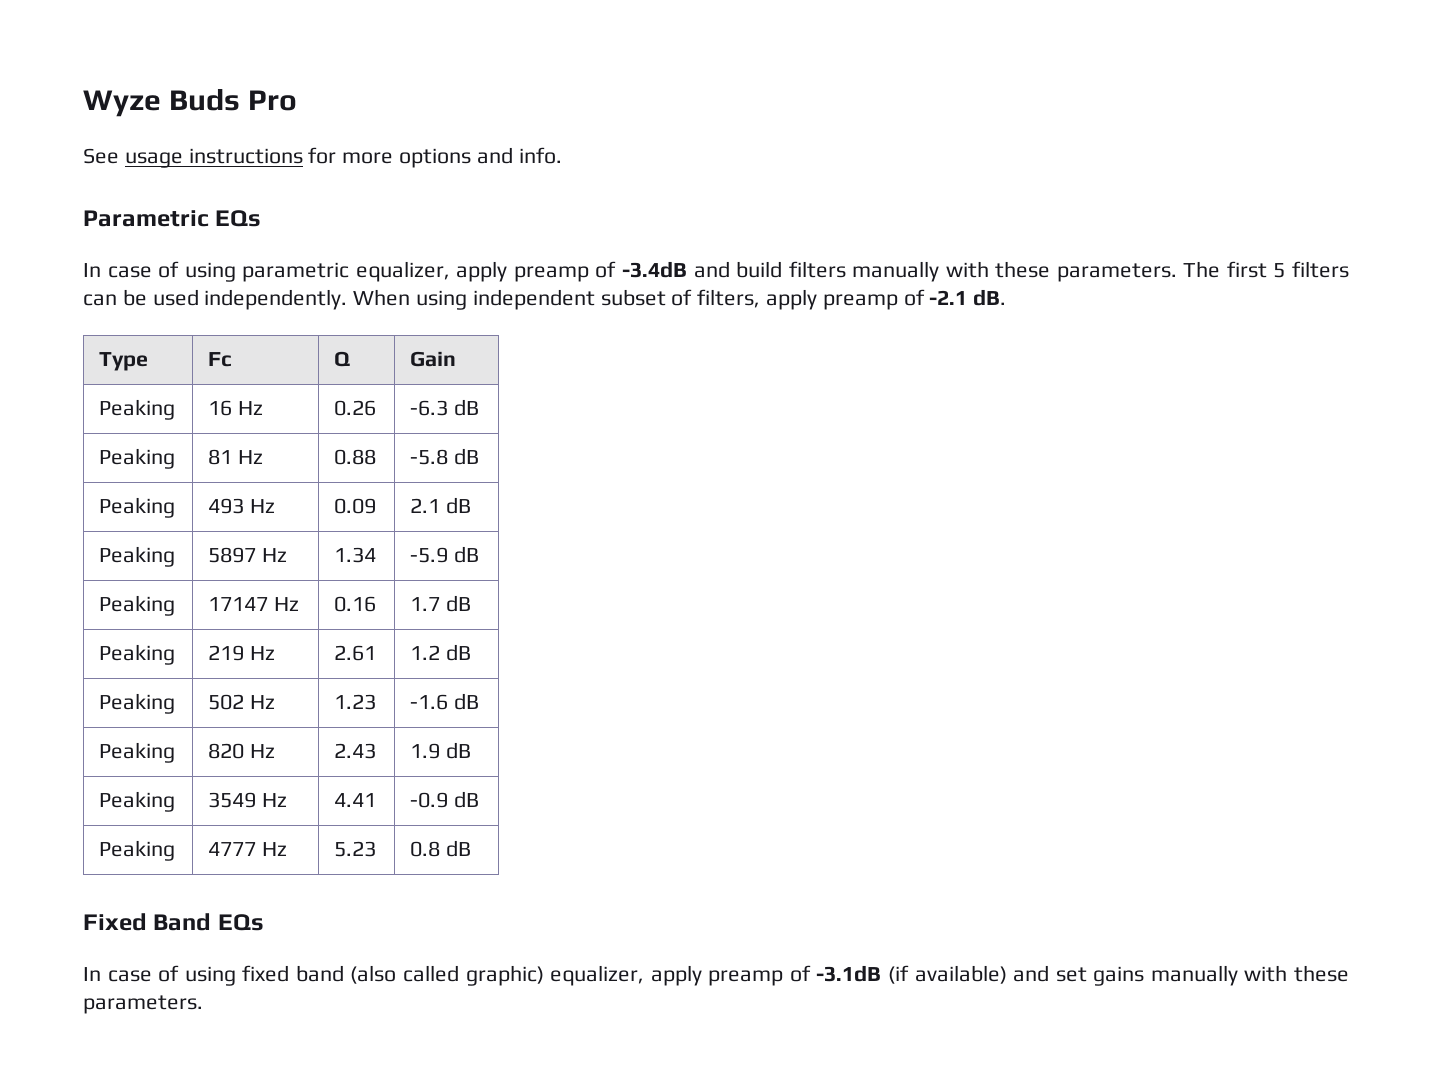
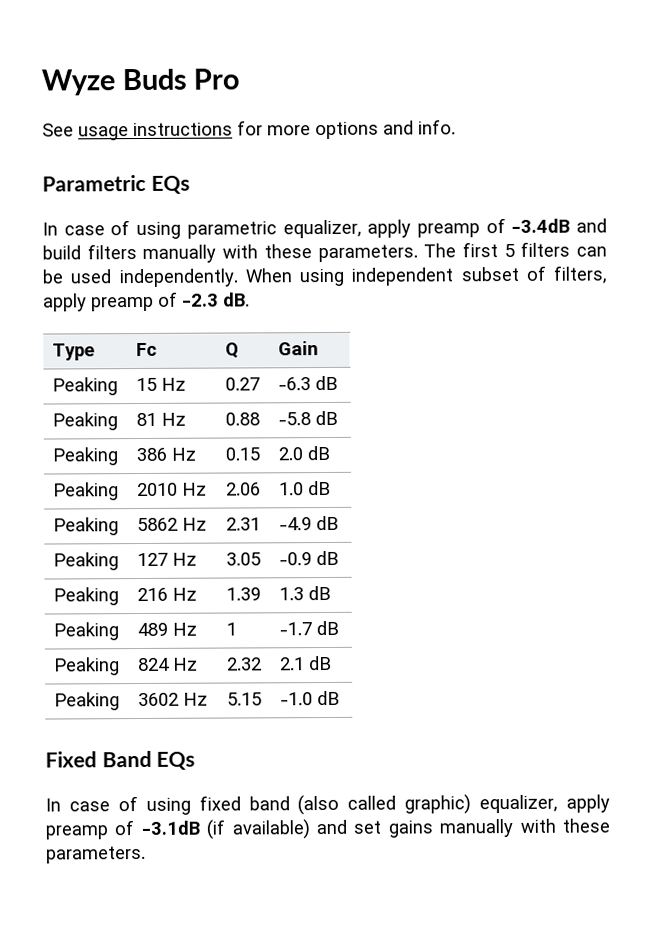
[929,290,968,305] -2.1 -> [182,293,219,307] -2.3
[208,400,264,416] [334,400,377,416] 16 Hz | 0.26 -> [136,377,187,392] [225,377,261,391] 15 Hz | 0.27
[208,498,276,514] [334,498,377,514] 493 Hz | 0.09 -> [136,447,197,462] [225,447,261,461] [278,445,331,461] [53,482,120,501] [137,482,208,497] [226,482,262,496] [279,480,332,496] [53,517,120,536] [137,517,208,532] [226,517,262,531] [279,515,340,531] [53,552,120,571] [137,552,198,567] [226,552,262,566] [279,550,340,566] [53,587,120,606] [137,587,198,602] [226,587,262,601] [279,585,332,601] [53,622,120,641] [137,622,198,637] [226,622,238,636] [279,620,340,636] [54,657,121,676] [138,657,199,672] [227,657,263,671] 386 Hz | 0.15 | 2.0 dB // Peaking | 2010 Hz | 2.06 | 1.0 dB // Peaking | 5862 Hz | 2.31 | -4.9 dB // Peaking | 127 Hz | 3.05 | -0.9 dB // Peaking | 216 Hz | 1.39 | 1.3 dB // Peaking | 489 Hz | 1 | -1.7 dB // Peaking | 824 Hz | 2.32
[208,547,288,563] [334,547,377,563] [410,546,480,563] [99,595,176,616] [208,597,300,611] [334,596,377,612] [410,595,472,612] [99,644,176,665] [208,645,276,661] [334,645,377,661] [410,644,472,661] [99,693,176,714] [208,694,276,710] [334,694,377,710] [410,693,480,710] [99,742,176,763] [208,743,276,759] [334,743,377,759] [410,742,472,759] [99,791,176,812] [208,792,288,808] [334,793,377,807] [410,791,480,808] [99,840,176,861] [208,842,288,856] [334,841,377,857] [410,841,441,857] 5897 Hz | 1.34 | -5.9 dB // Peaking | 17147 Hz | 0.16 | 1.7 dB // Peaking | 219 Hz | 2.61 | 1.2 dB // Peaking | 502 Hz | 1.23 | -1.6 dB // Peaking | 820 Hz | 2.43 | 1.9 dB // Peaking | 3549 Hz | 4.41 | -0.9 dB // Peaking | 4777 Hz | 5.23 | 0.8 -> [138,692,209,707] [227,692,263,706] [280,692,314,706] 3602 Hz | 5.15 | -1.0

